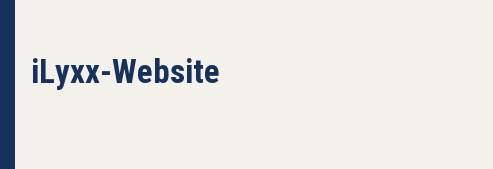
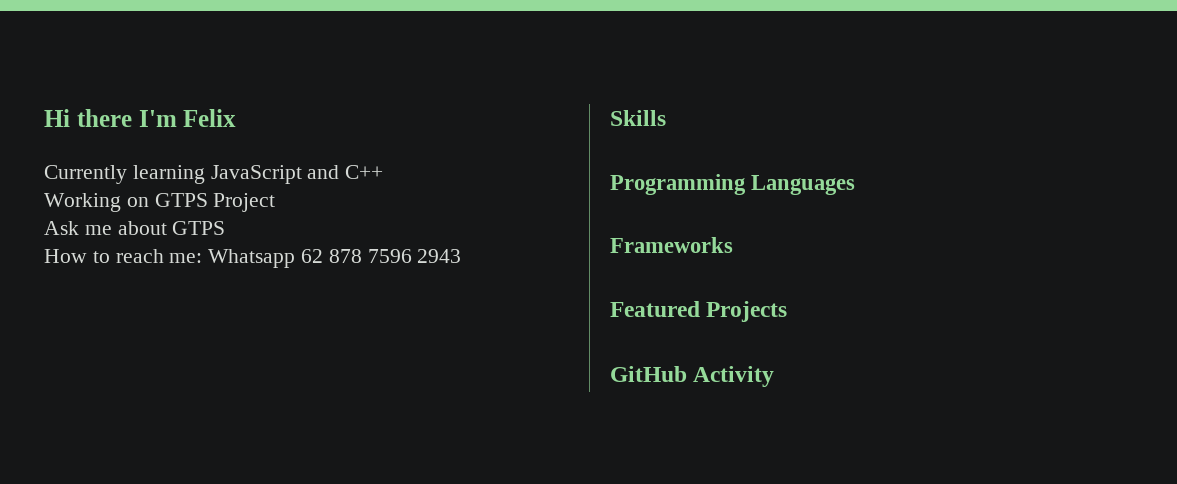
[31,58,220,90] iLyxx-Website -> [44,109,237,127] [44,165,384,184] [44,193,276,212] [44,221,226,235] [44,249,462,268] [610,110,666,126] [610,174,856,195] [610,237,733,253] [610,301,788,322] [610,366,775,387] Hi there I'm Felix // Currently learning JavaScript and C++ // Working on GTPS Project // Ask me about GTPS // How to reach me: Whatsapp 62 878 7596 2943 // Skills // Programming Languages // Frameworks // Featured Projects // GitHub Activity

